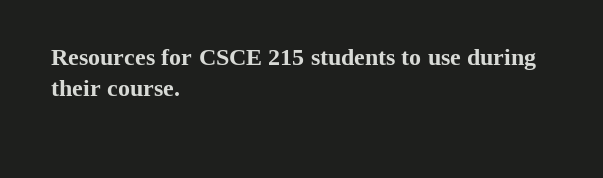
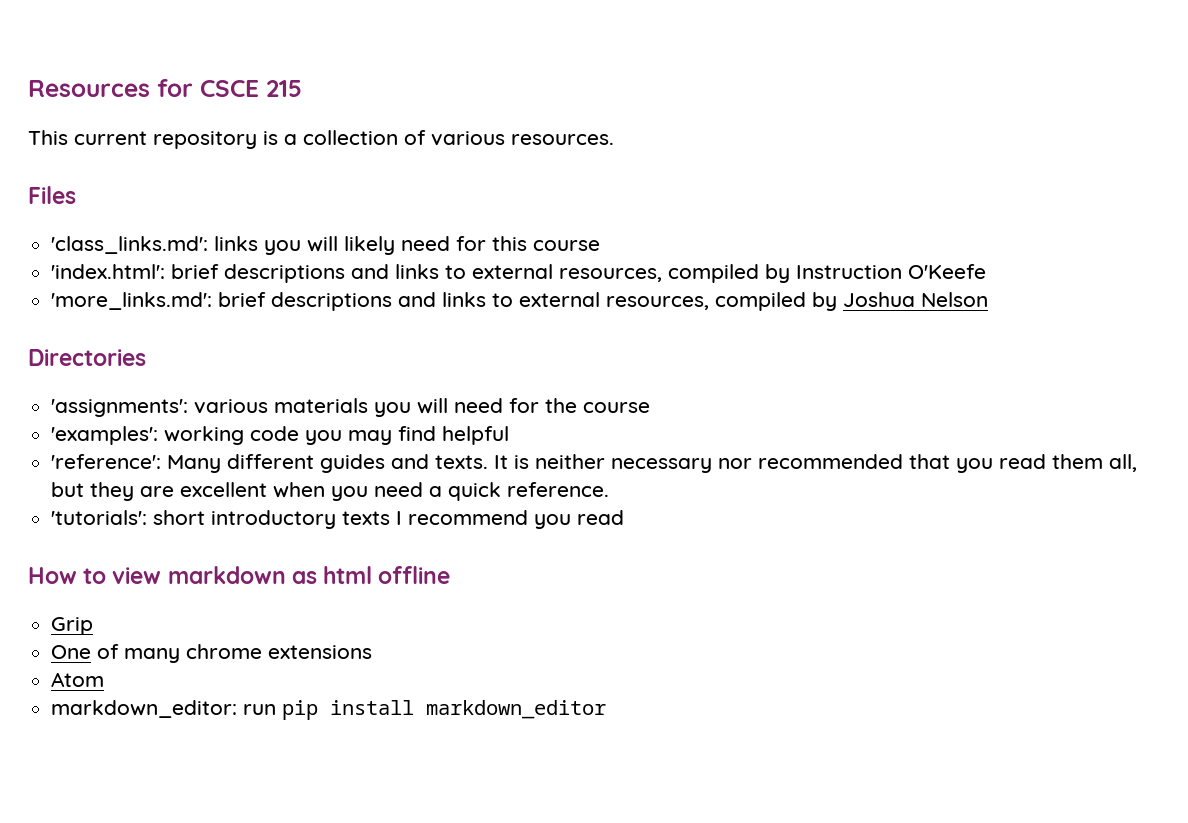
[310,49,537,70] [51,80,181,96] students to use during their course. -> [28,130,614,149] [28,186,76,204] [51,236,601,255] [51,264,987,283] [51,292,989,311] [28,349,146,366] [51,398,651,417] [51,426,510,445] [51,454,1138,473] [51,482,610,501] [51,510,625,529] [28,566,451,584] [51,617,94,635] [51,644,373,663] [51,672,105,687] [51,700,607,720] // This current repository is a collection of various resources. // Files // 'class_links.md': links you will likely need for this course // 'index.html': brief descriptions and links to external resources, compiled by Instruction O'Keefe // 'more_links.md': brief descriptions and links to external resources, compiled by Joshua Nelson // Directories // 'assignments': various materials you will need for the course // 'examples': working code you may find helpful // 'reference': Many different guides and texts. It is neither necessary nor recommended that you read them all, but they are excellent when you need a quick reference. // 'tutorials': short introductory texts I recommend you read // How to view markdown as html offline // Grip // One of many chrome extensions // Atom // markdown_editor: run pip install markdown_editor

